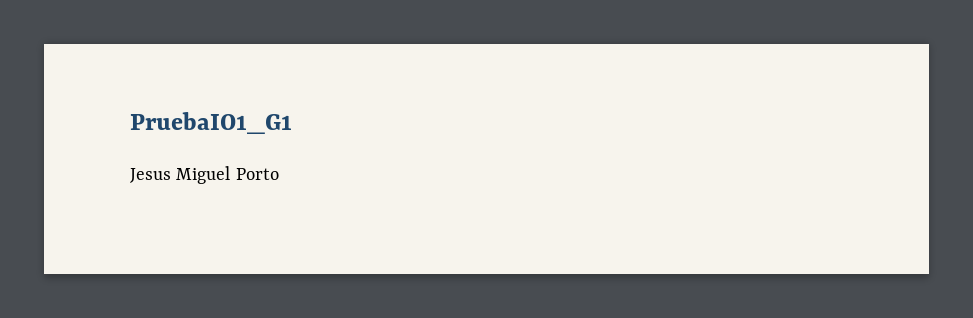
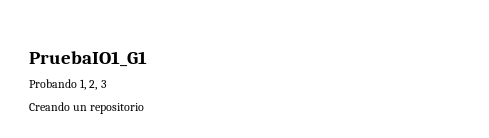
[130,166,279,184] Jesus Miguel Porto -> [29,79,107,90] [29,102,145,114] Probando 1, 2, 3 // Creando un repositorio

